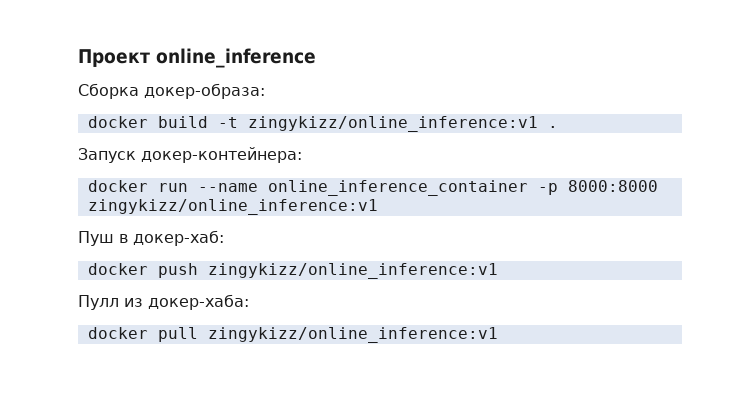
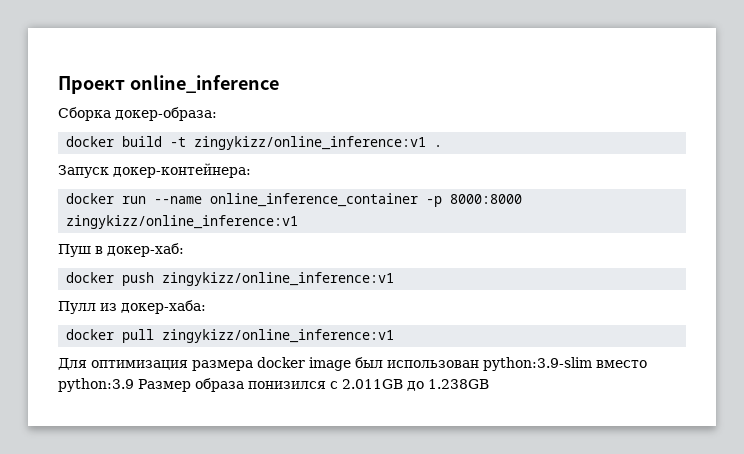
(498, 335) none -> [58,357,647,371] [58,378,489,392] // Для оптимизация размера docker image был использован python:3.9-slim вместо python:3.9 Размер образа понизился с 2.011GB до 1.238GB

